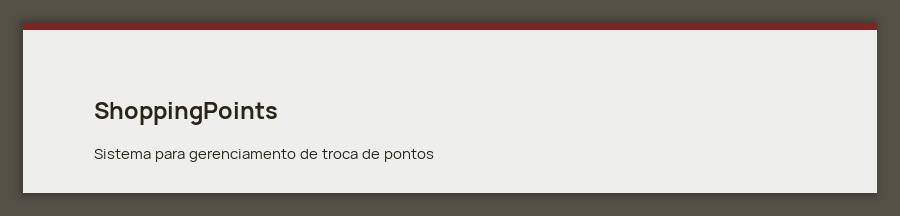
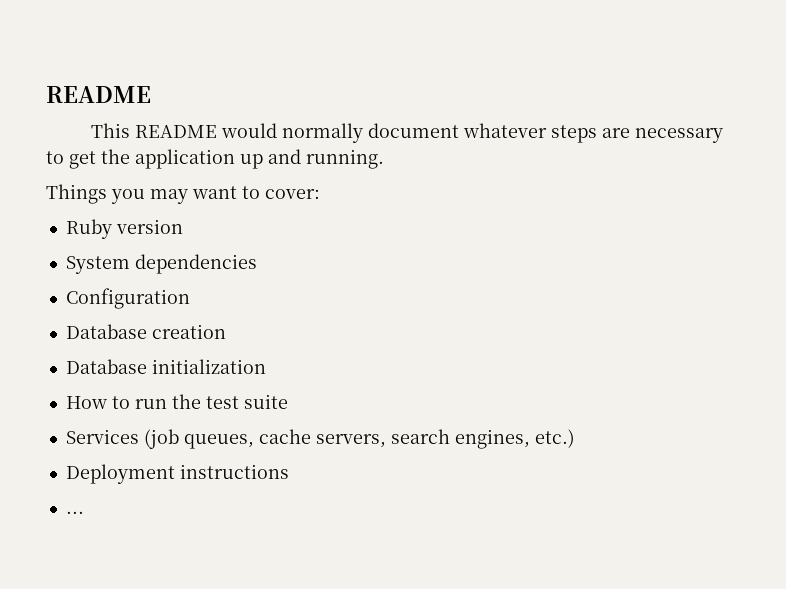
[94,102,278,125] [94,149,435,162] ShoppingPoints // Sistema para gerenciamento de troca de pontos -> [46,86,151,103] [90,123,723,143] [46,149,384,169] [46,184,320,204] [65,219,183,239] [65,254,257,274] [65,288,190,309] [65,324,226,339] [65,359,266,374] [65,394,288,409] [65,429,575,449] [65,464,289,484] [65,511,84,514] README // This README would normally document whatever steps are necessary to get the application up and running. // Things you may want to cover: // Ruby version // System dependencies // Configuration // Database creation // Database initialization // How to run the test suite // Services (job queues, cache servers, search engines, etc.) // Deployment instructions // ...

